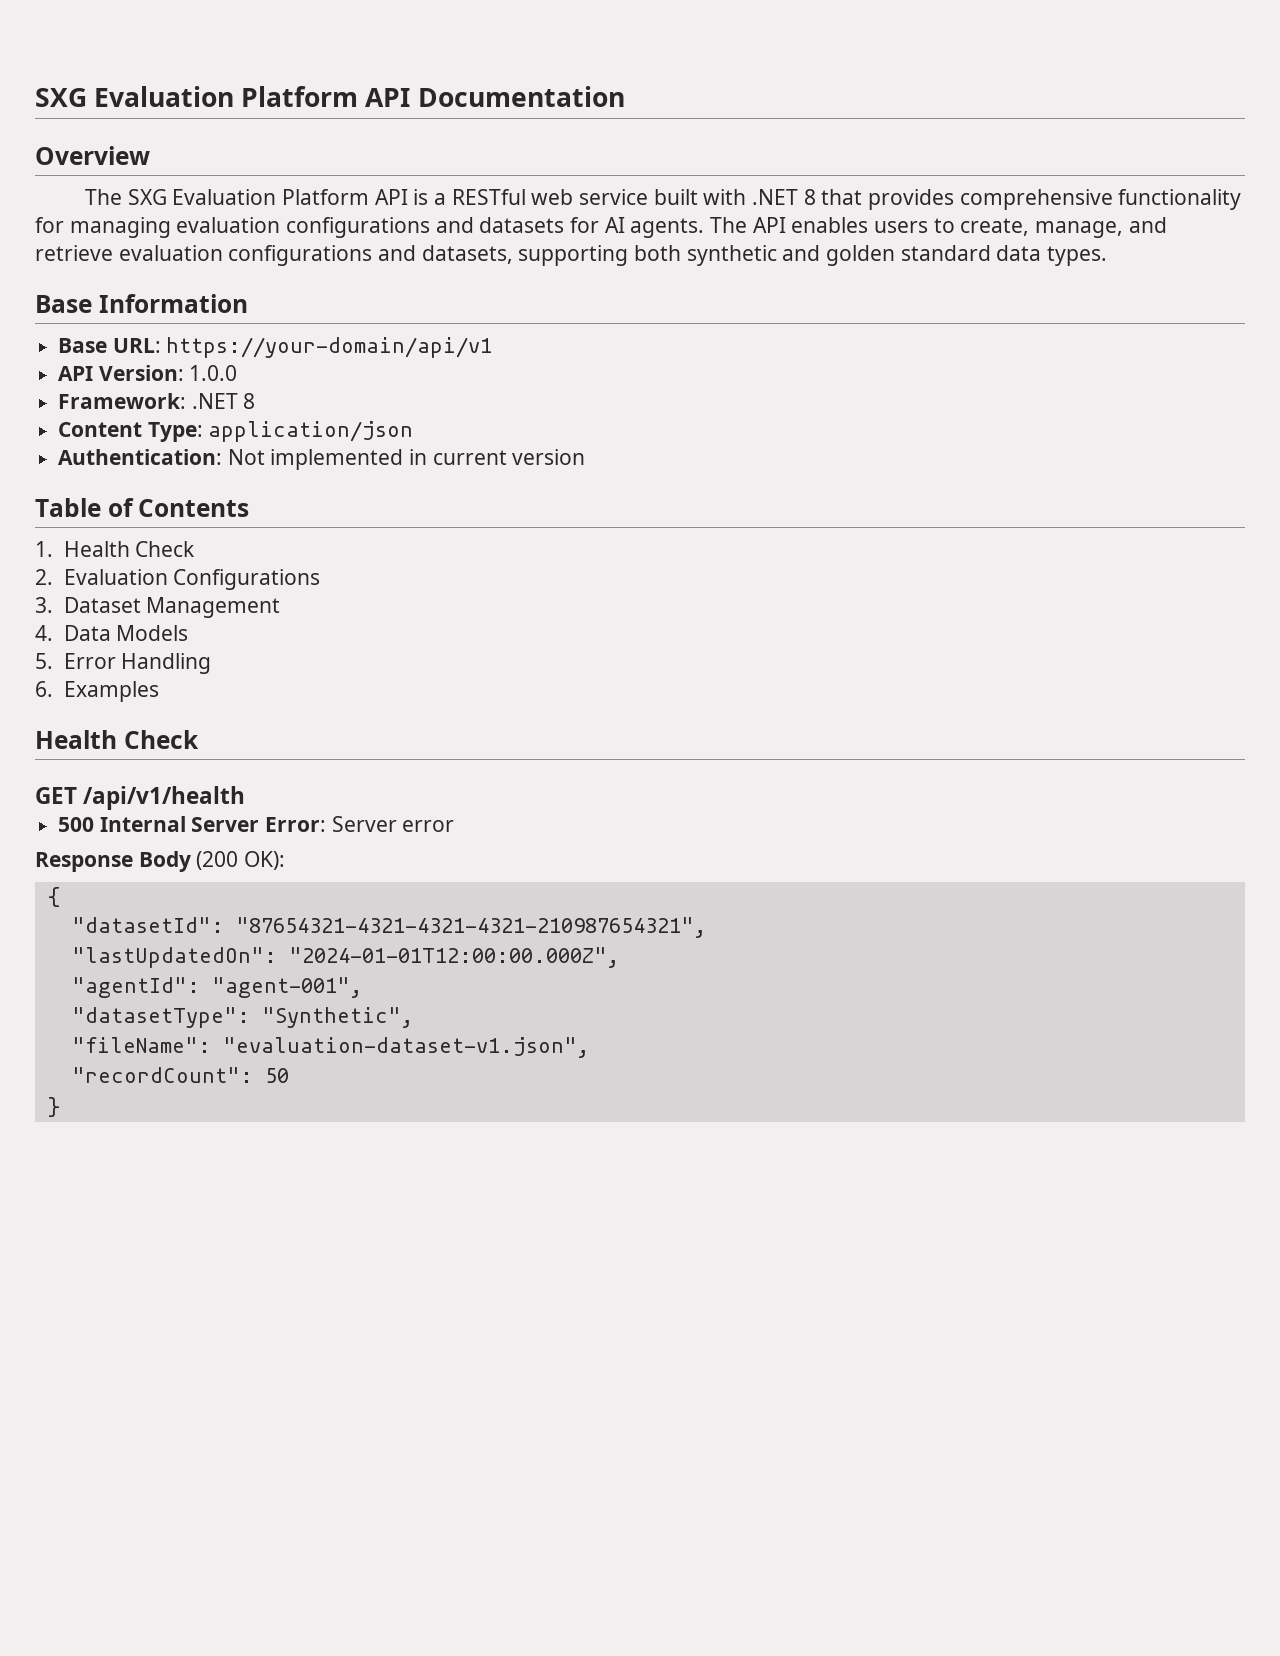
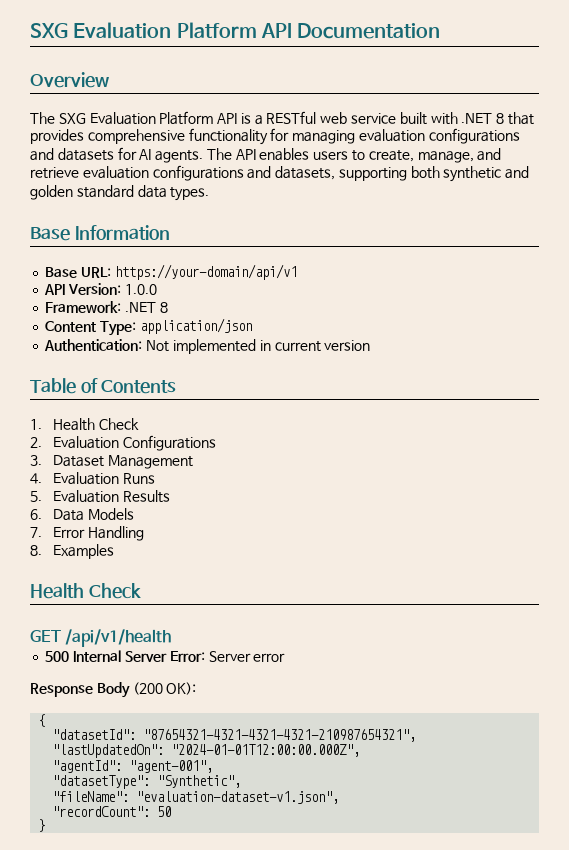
(53, 633) none -> [52,472,155,485] [30,490,170,503] [30,509,42,520] Evaluation Runs // 5. Evaluation Results // 6.
[35,653,53,669] 5. -> [30,527,42,538] 7.
[35,681,53,697] 6. -> [30,545,42,556] 8.

